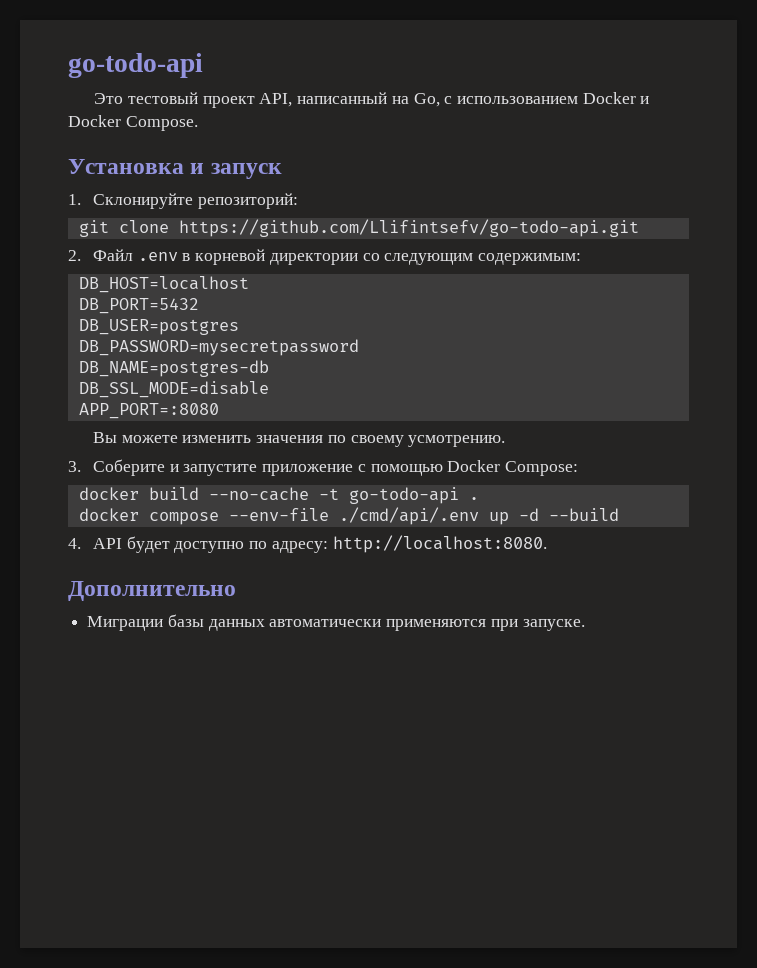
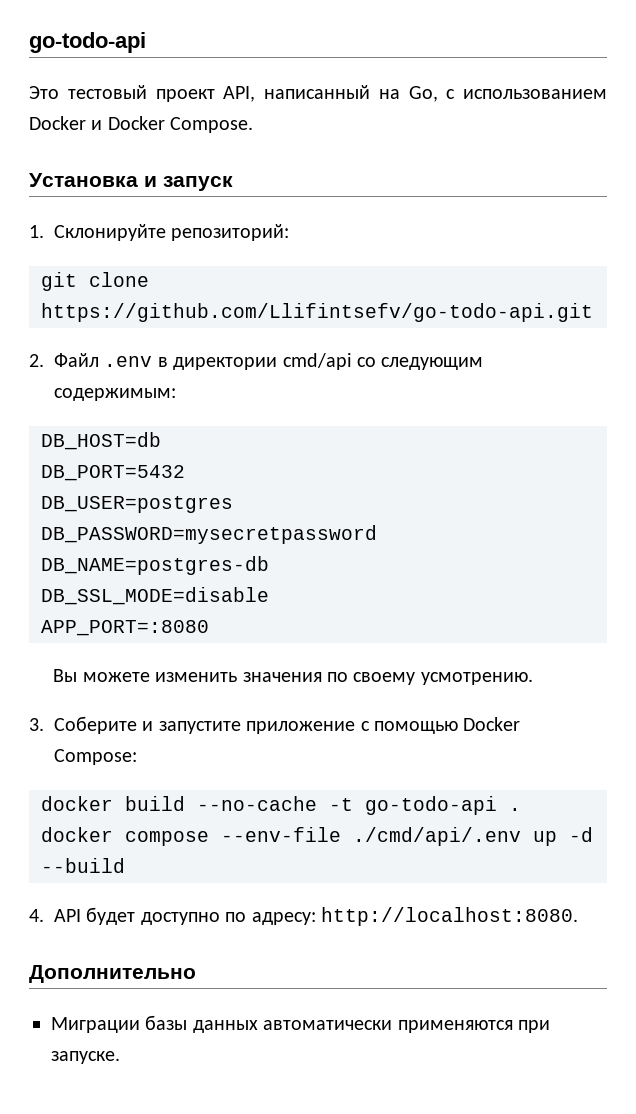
[195,249,358,265] корневой директории -> [173,353,352,370] директории cmd/api
[78,276,249,293] DB_HOST=localhost -> [41,432,161,450] DB_HOST=db

